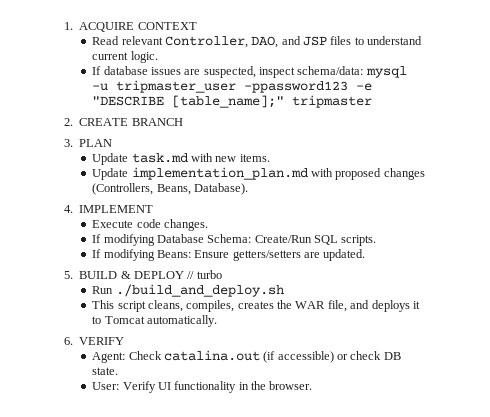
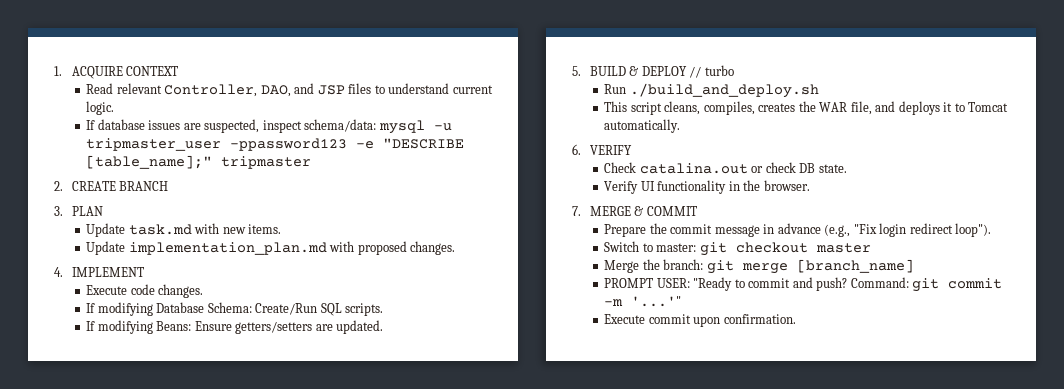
[383,168,425,180] [92,183,248,195] changes (Controllers, Beans, Database). -> [410,241,456,255] changes.
[92,352,126,363] Agent: -> (632, 150) none
[263,351,334,363] (if accessible) -> (748, 168) none
[92,382,120,390] User: -> (847, 168) none
(313, 385) none -> [572,206,697,216] [604,223,992,237] [604,241,871,256] [604,259,914,274] [604,277,1003,292] [604,296,682,307] [604,314,796,327] // 7. MERGE & COMMIT // Prepare the commit message in advance (e.g., "Fix login redirect loop"). // Switch to master: git checkout master // Merge the branch: git merge [branch_name] // PROMPT USER: "Ready to commit and push? Command: git commit -m '...'" // Execute commit upon confirmation.

